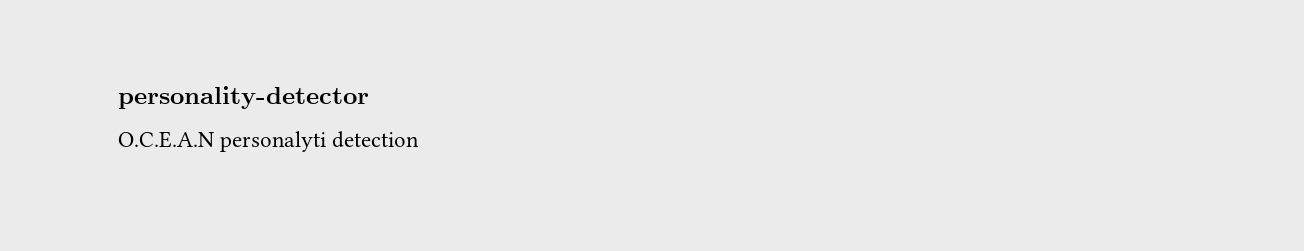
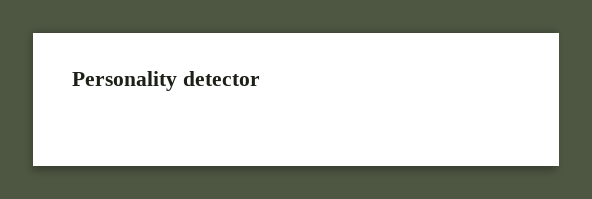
[118,86,369,109] [118,131,420,152] personality-detector // O.C.E.A.N personalyti detection -> [72,71,260,91] Personality detector

